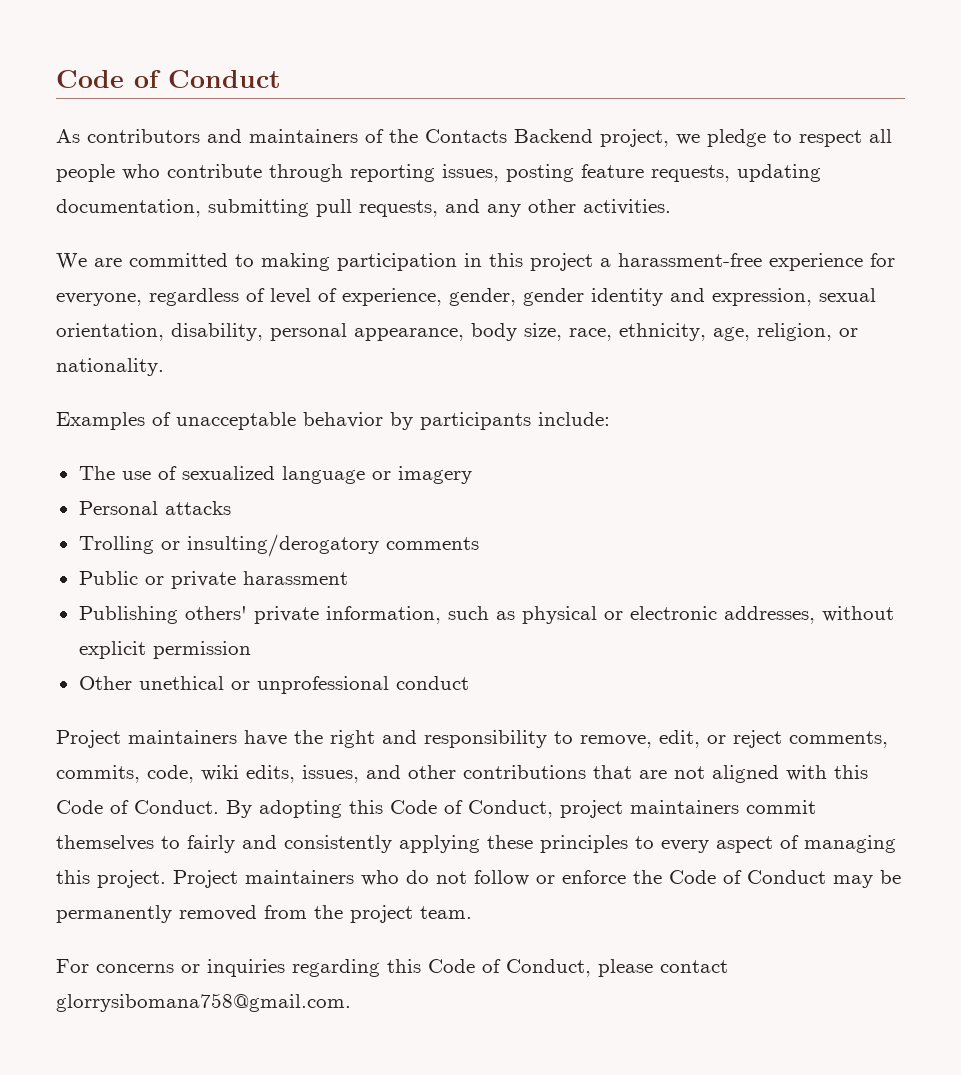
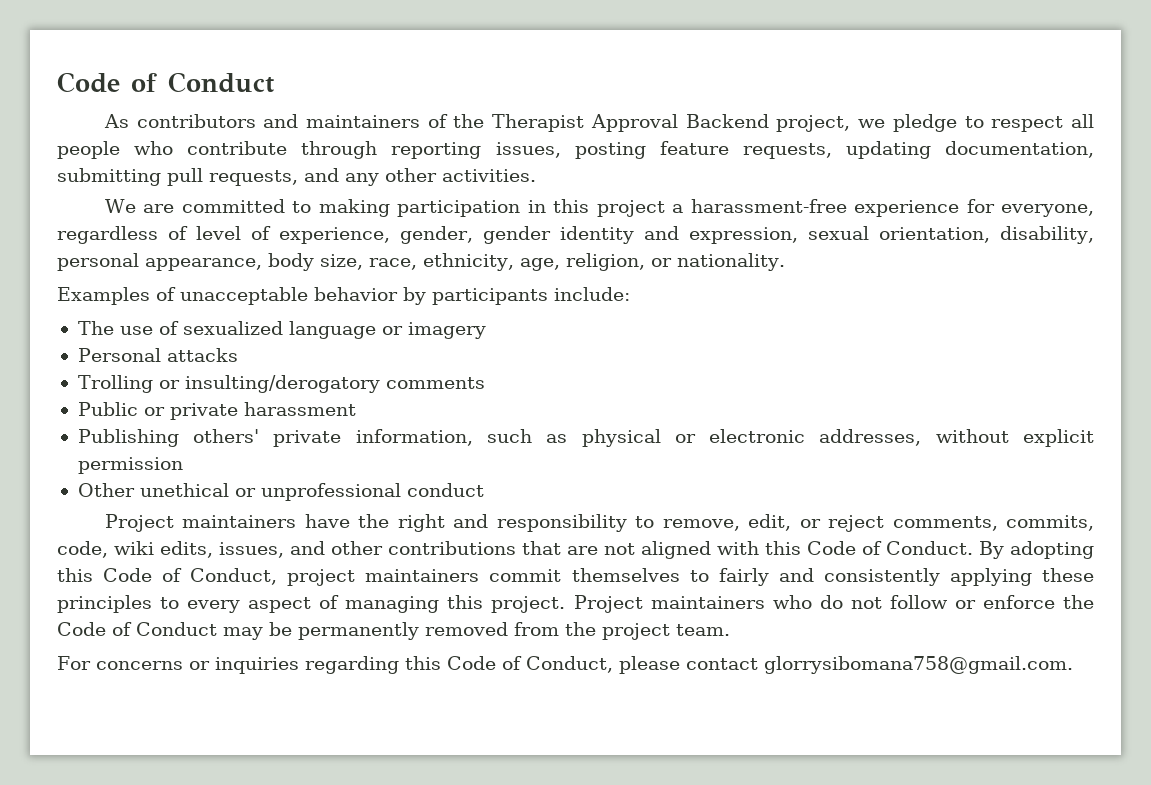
[425,129,507,143] Contacts -> [492,114,678,132] Therapist Approval

